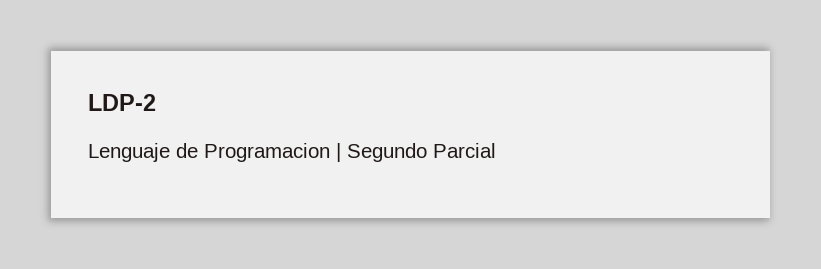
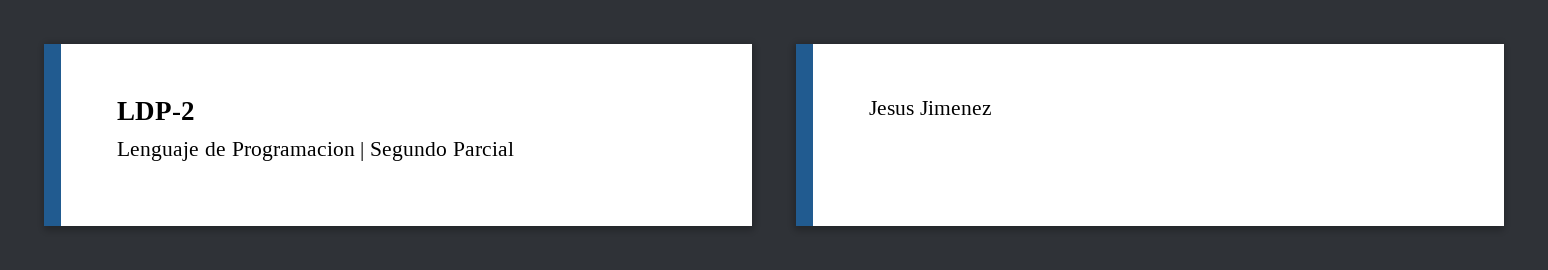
(496, 150) none -> [869,101,992,115] // Jesus Jimenez

